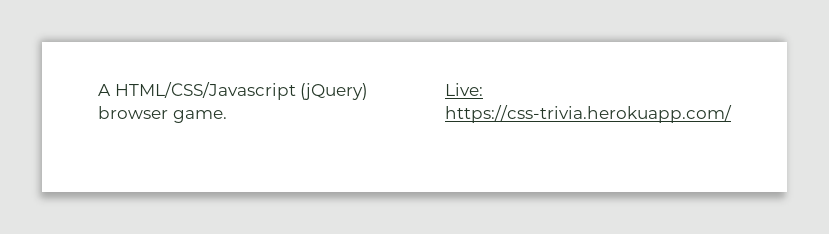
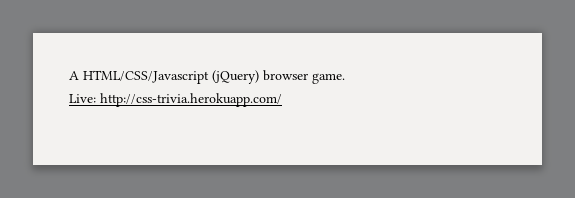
[445,105,732,123] https://css-trivia.herokuapp.com/ -> [100,93,282,107] http://css-trivia.herokuapp.com/

